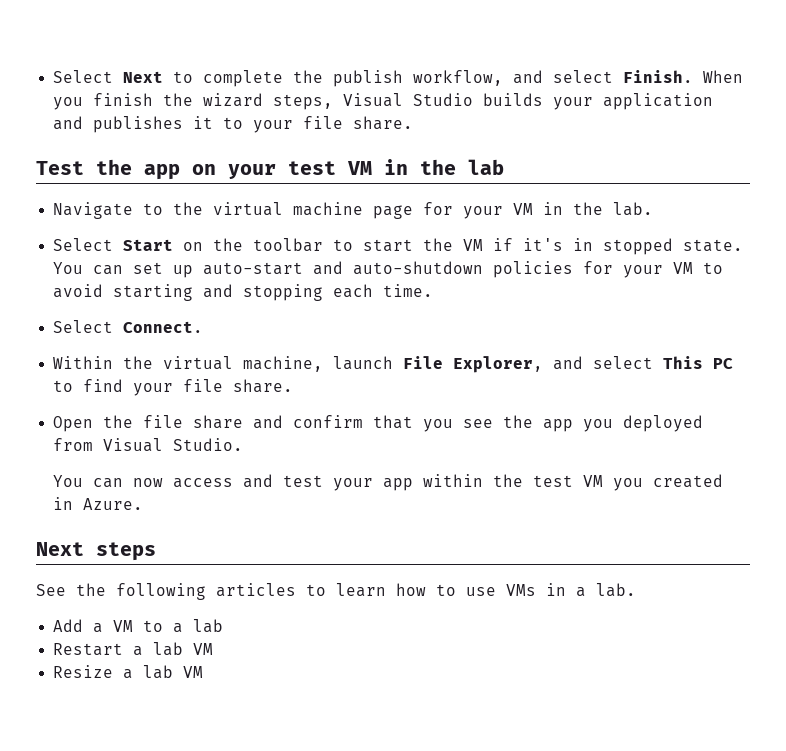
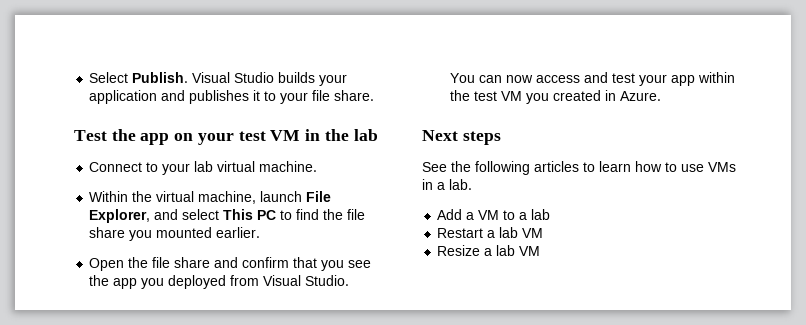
[53,70,744,87] [53,93,334,110] Select Next to complete the publish workflow, and select Finish. When you finish the wizard steps, -> [89,72,189,83] Select Publish.
[53,202,654,219] [53,238,744,255] [53,261,724,278] [53,284,434,301] [53,320,204,333] Navigate to the virtual machine page for your VM in the lab. // Select Start on the toolbar to start the VM if it's in stopped state. You can set up auto-start and auto-shutdown policies for your VM to avoid starting and stopping each time. // Select Connect. -> [89,161,318,175] Connect to your lab virtual machine.
[133,379,294,396] your file share. -> [323,209,366,220] [89,227,261,241] the file share you mounted earlier.

